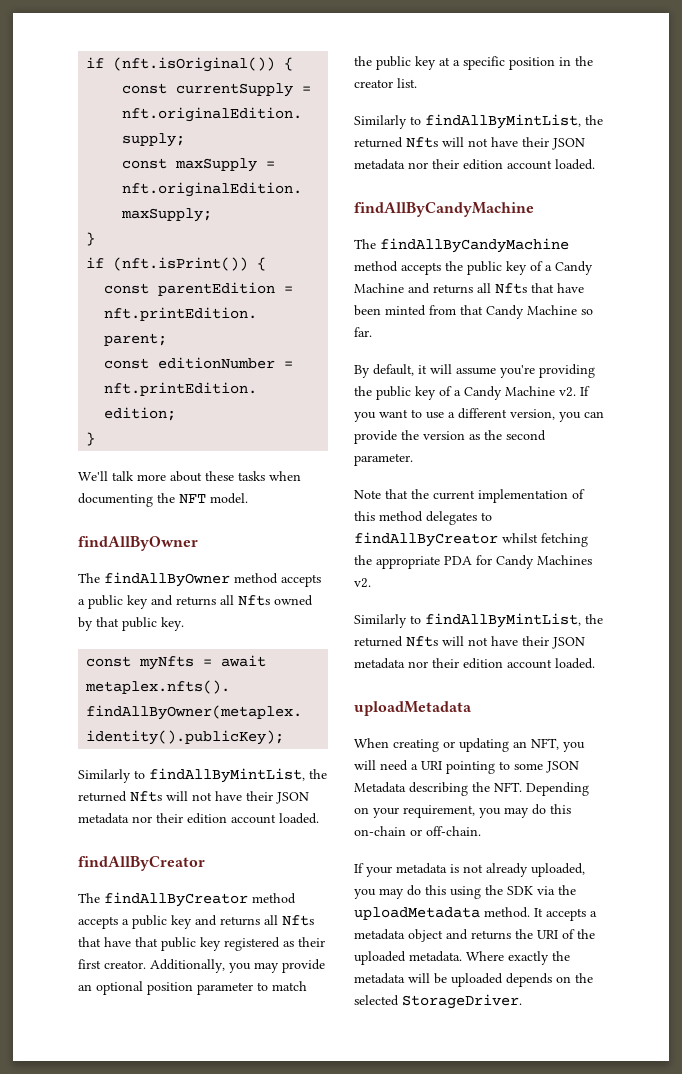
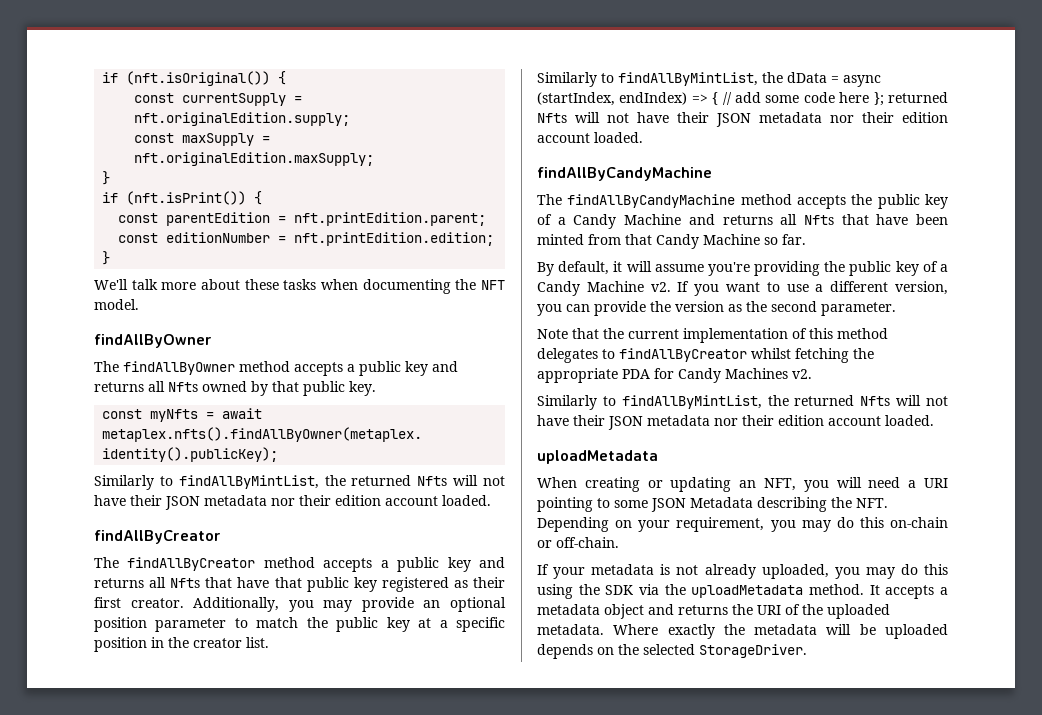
(603, 120) none -> [787,72,881,87] [537,92,884,106] dData = async (startIndex, endIndex) => { // add some code here };

